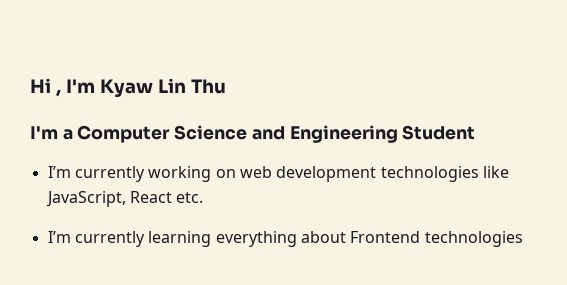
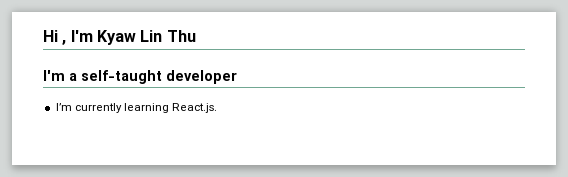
[77,125,476,143] [47,166,509,182] [45,191,204,207] Computer Science and Engineering Student // I’m currently working on web development technologies like JavaScript, React etc. -> [81,70,237,84] self-taught developer
[215,231,523,247] everything about Frontend technologies -> [171,103,217,113] React.js.

